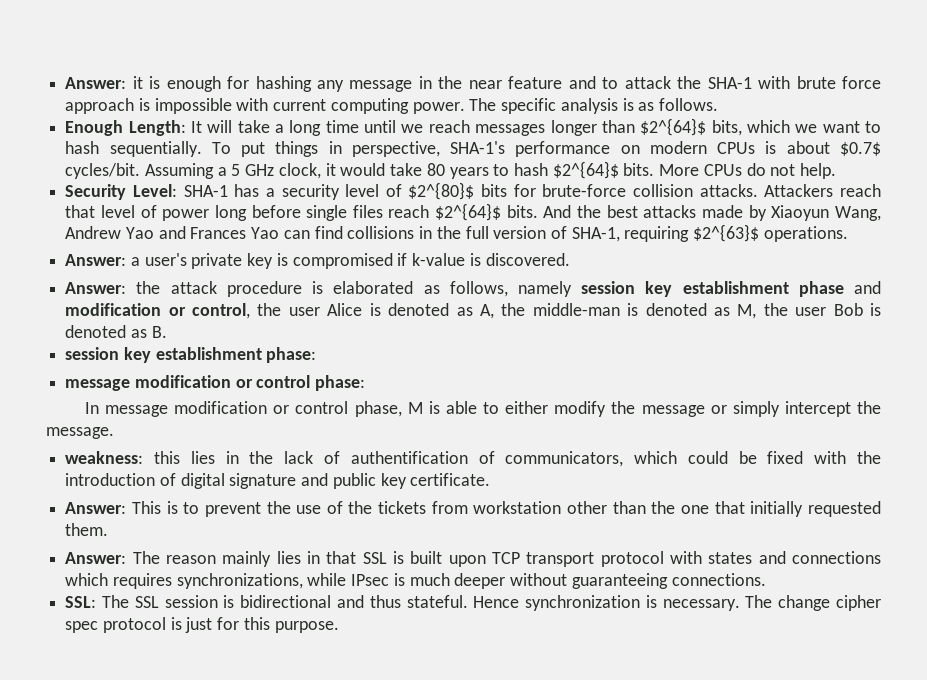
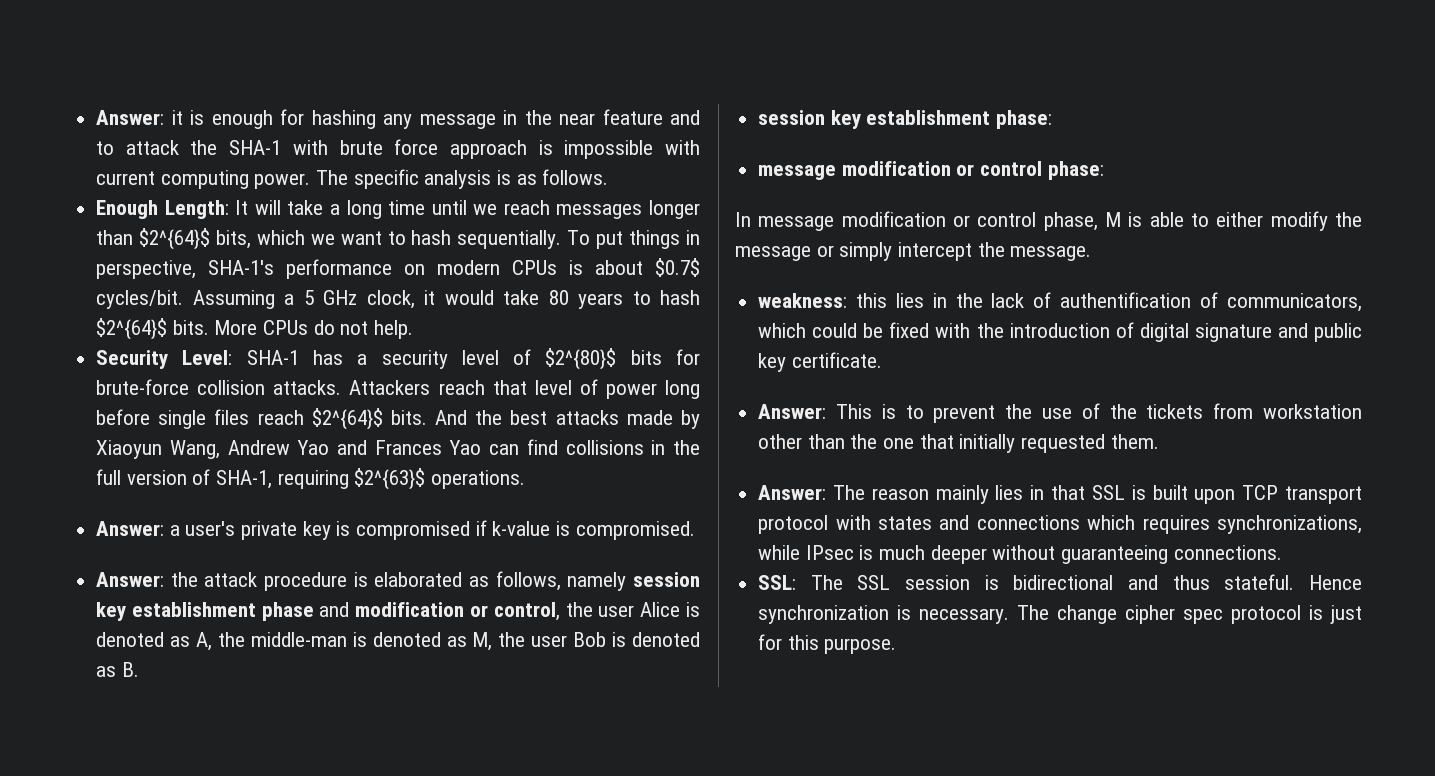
[485,253,570,266] discovered. -> [575,521,695,540] compromised.

